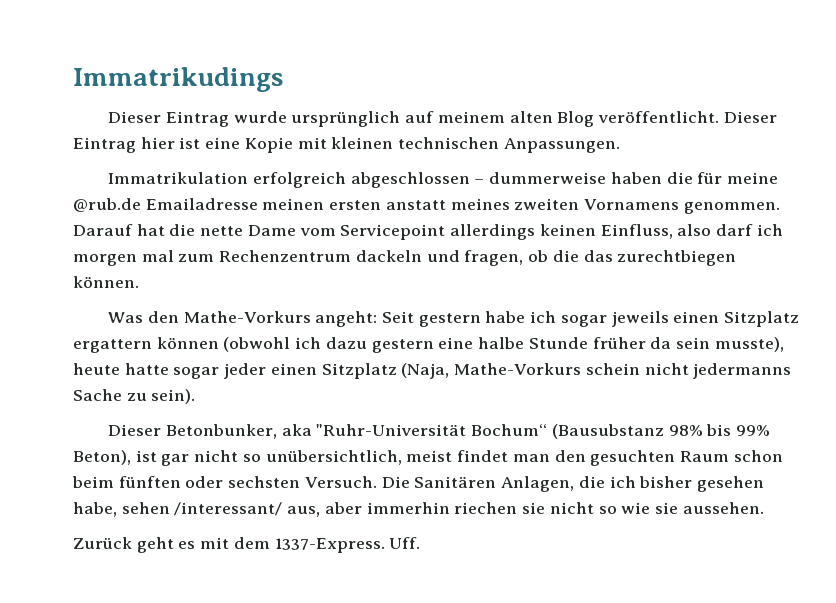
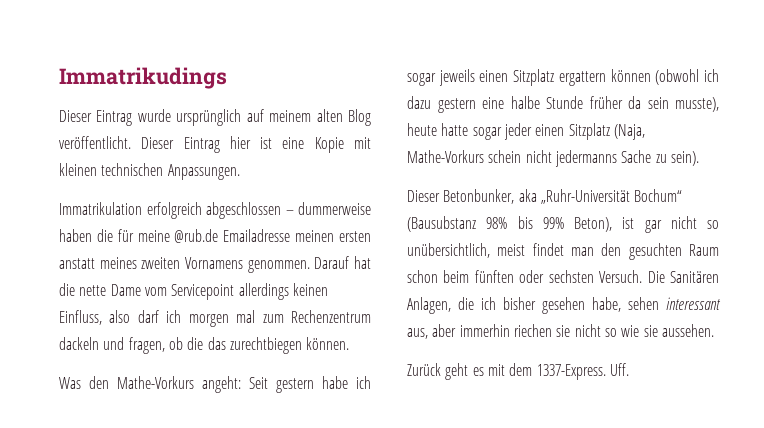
[316,424,467,436] "Ruhr-Universität -> [540,189,630,204] „Ruhr-Universität
[174,502,283,516] /interessant/ -> [666,297,721,310] interessant

